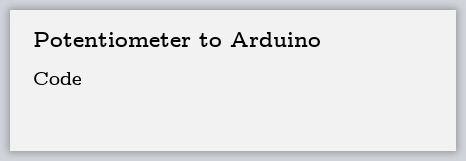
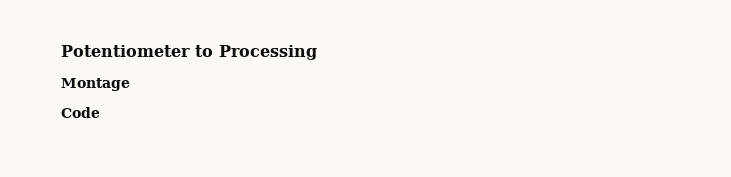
[230,32,321,47] Arduino -> [219,45,317,60] [61,78,130,91] Processing // Montage

